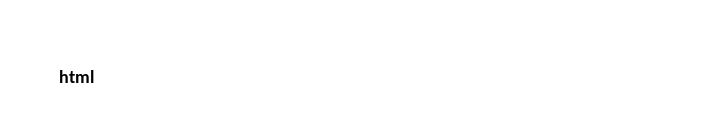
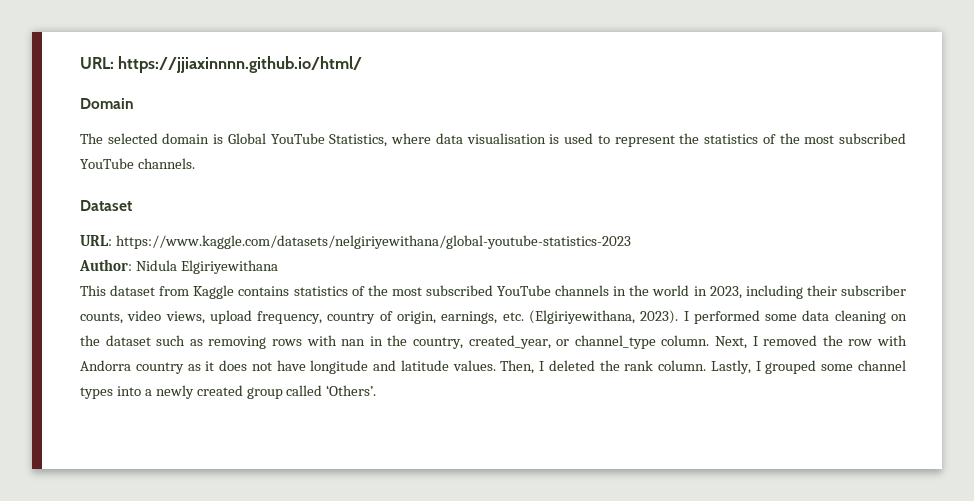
[59,70,94,83] html -> [80,56,363,73] [80,98,134,109] [80,133,906,147] [80,158,195,169] [80,200,132,211] [80,235,631,249] [79,259,278,274] [80,285,906,299] [80,310,907,324] [80,335,908,349] [80,360,907,374] [80,385,377,399] URL: https://jjiaxinnnn.github.io/html/ // Domain // The selected domain is Global YouTube Statistics, where data visualisation is used to represent the statistics of the most subscribed YouTube channels. // Dataset // URL: https://www.kaggle.com/datasets/nelgiriyewithana/global-youtube-statistics-2023 // Author: Nidula Elgiriyewithana // This dataset from Kaggle contains statistics of the most subscribed YouTube channels in the world in 2023, including their subscriber counts, video views, upload frequency, country of origin, earnings, etc. (Elgiriyewithana, 2023). I performed some data cleaning on the dataset such as removing rows with nan in the country, created_year, or channel_type column. Next, I removed the row with Andorra country as it does not have longitude and latitude values. Then, I deleted the rank column. Lastly, I grouped some channel types into a newly created group called ‘Others’.

